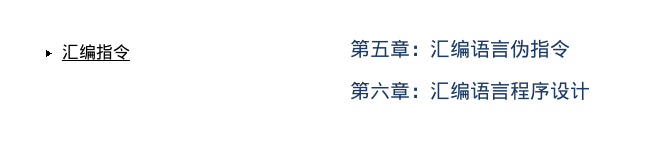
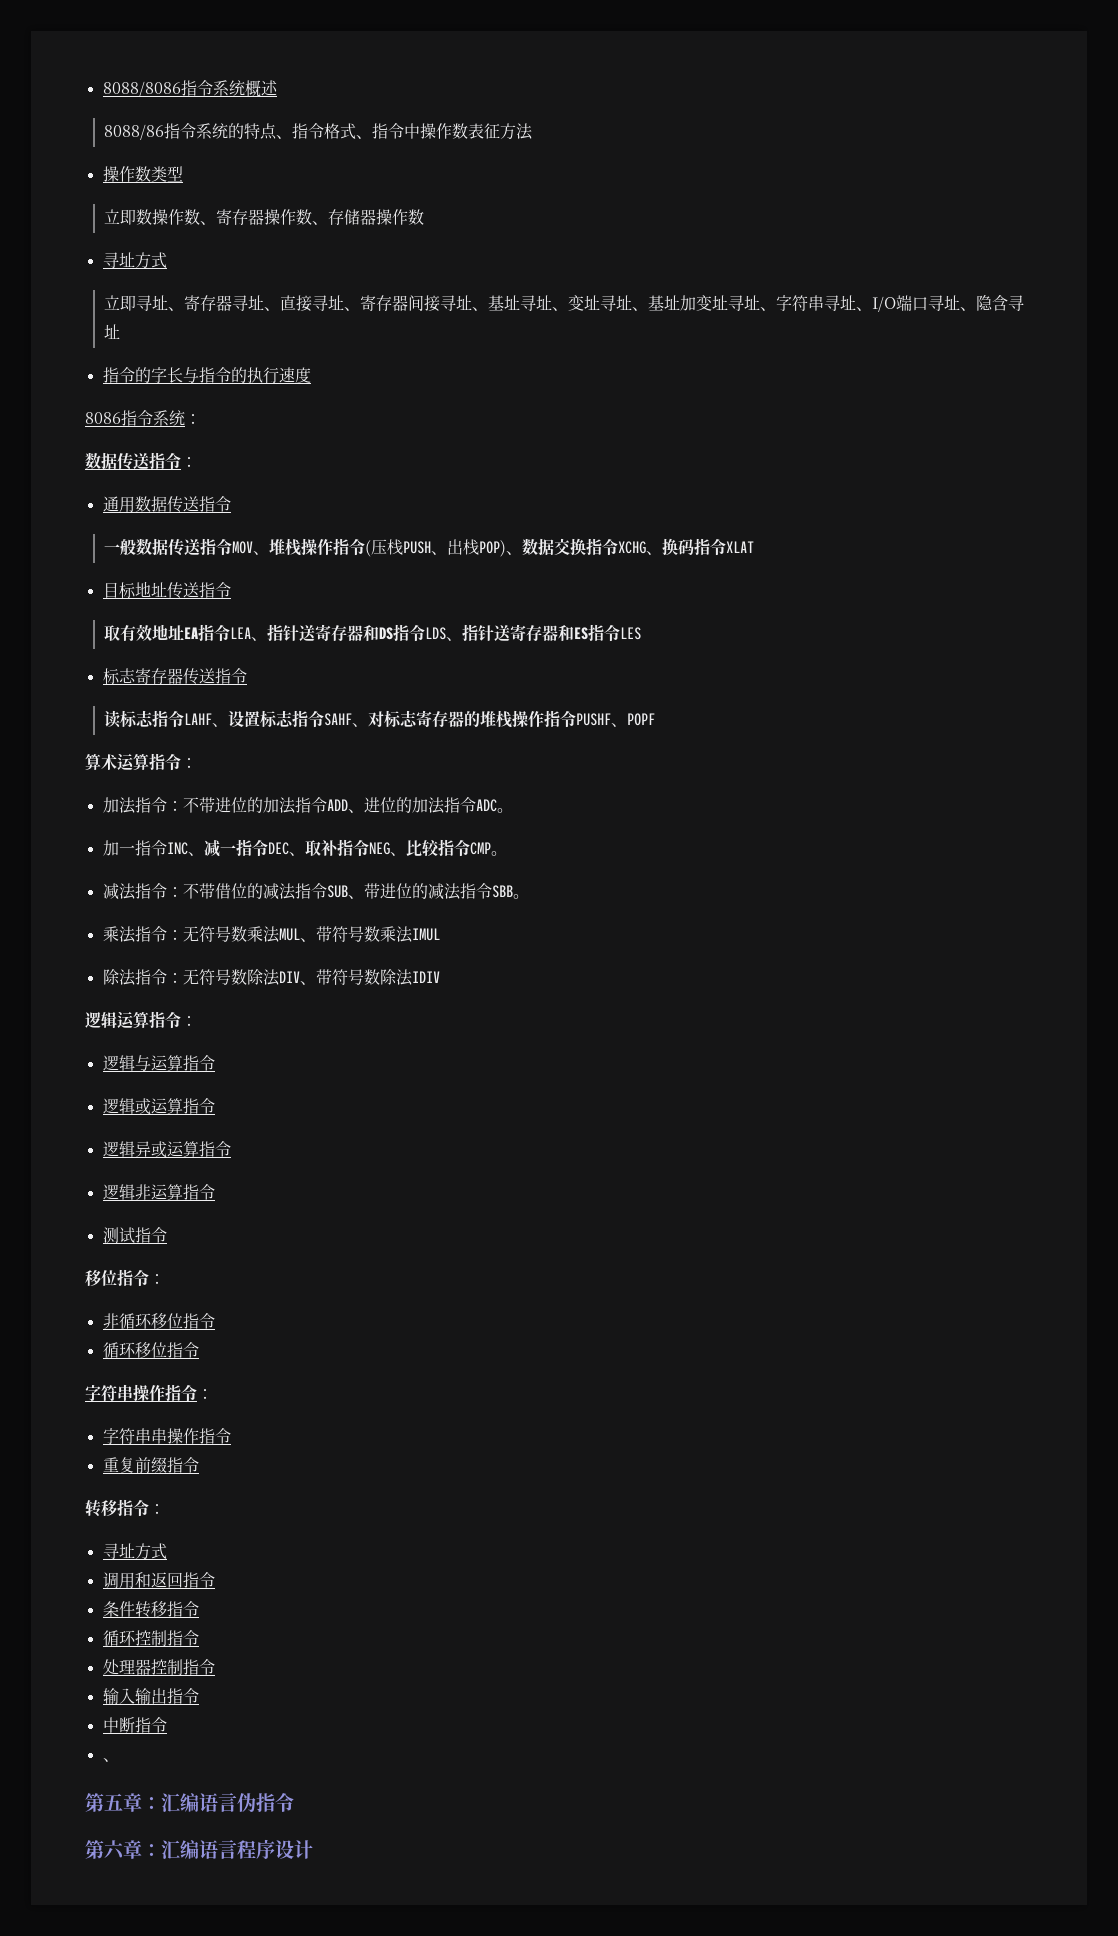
[61,44,130,60] 汇编指令 -> [102,80,278,97] [104,123,534,140] [102,166,183,182] [104,209,425,225] [102,252,167,269] [104,295,1025,312] [104,324,121,339] [102,367,311,384] [85,410,201,426] [85,452,197,470] [102,496,231,513] [104,538,755,557] [102,581,231,599] [104,624,642,642] [102,668,247,685] [104,710,656,728] [85,753,197,771] [102,797,513,814] [102,839,507,857] [102,883,529,900] [102,926,440,943] [102,969,440,986] [85,1011,197,1029] [102,1055,215,1071] [102,1098,215,1115] [102,1141,231,1158] [102,1184,215,1200] [102,1227,167,1243] [85,1269,165,1287] [102,1313,215,1329] [102,1342,199,1358] [85,1384,213,1402] [102,1428,231,1444] [102,1457,199,1473] [85,1499,165,1517] [102,1543,167,1560] [102,1572,215,1589] [102,1601,199,1618] [102,1630,199,1646] [102,1659,215,1675] [102,1688,199,1704] [102,1717,167,1733] [102,1758,119,1762] 8088/8086指令系统概述 // 8088/86指令系统的特点、指令格式、指令中操作数表征方法 // 操作数类型 // 立即数操作数、寄存器操作数、存储器操作数 // 寻址方式 // 立即寻址、寄存器寻址、直接寻址、寄存器间接寻址、基址寻址、变址寻址、基址加变址寻址、字符串寻址、I/O端口寻址、隐含寻址 // 指令的字长与指令的执行速度 // 8086指令系统： // 数据传送指令： // 通用数据传送指令 // 一般数据传送指令MOV、堆栈操作指令(压栈PUSH、出栈POP)、数据交换指令XCHG、换码指令XLAT // 目标地址传送指令 // 取有效地址EA指令LEA、指针送寄存器和DS指令LDS、指针送寄存器和ES指令LES // 标志寄存器传送指令 // 读标志指令LAHF、设置标志指令SAHF、对标志寄存器的堆栈操作指令PUSHF、POPF // 算术运算指令： // 加法指令：不带进位的加法指令ADD、进位的加法指令ADC。 // 加一指令INC、减一指令DEC、取补指令NEG、比较指令CMP。 // 减法指令：不带借位的减法指令SUB、带进位的减法指令SBB。 // 乘法指令：无符号数乘法MUL、带符号数乘法IMUL // 除法指令：无符号数除法DIV、带符号数除法IDIV // 逻辑运算指令： // 逻辑与运算指令 // 逻辑或运算指令 // 逻辑异或运算指令 // 逻辑非运算指令 // 测试指令 // 移位指令： // 非循环移位指令 // 循环移位指令 // 字符串操作指令： // 字符串串操作指令 // 重复前缀指令 // 转移指令： // 寻址方式 // 调用和返回指令 // 条件转移指令 // 循环控制指令 // 处理器控制指令 // 输入输出指令 // 中断指令 // 、

